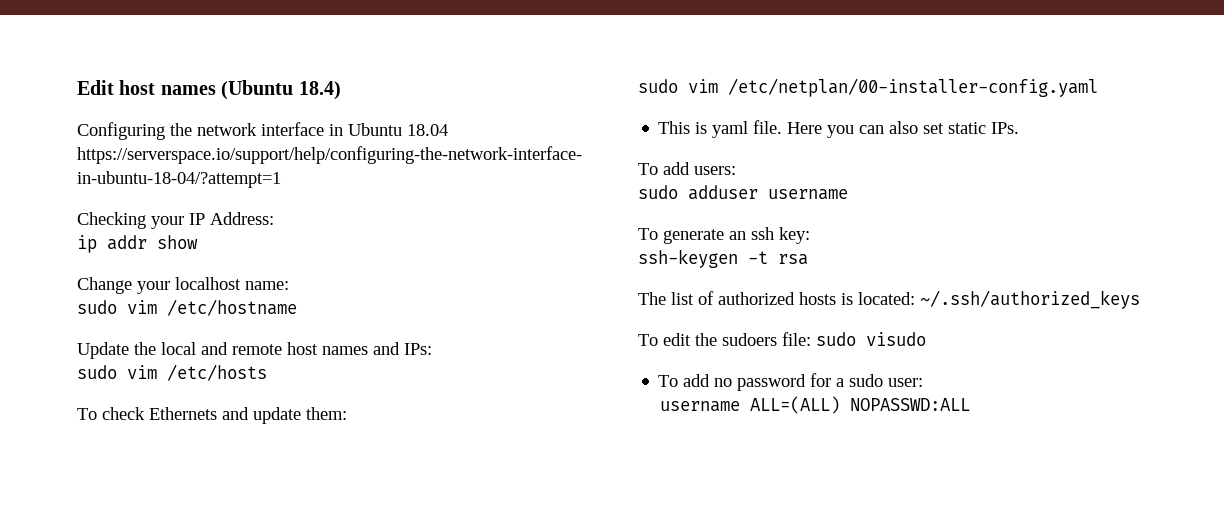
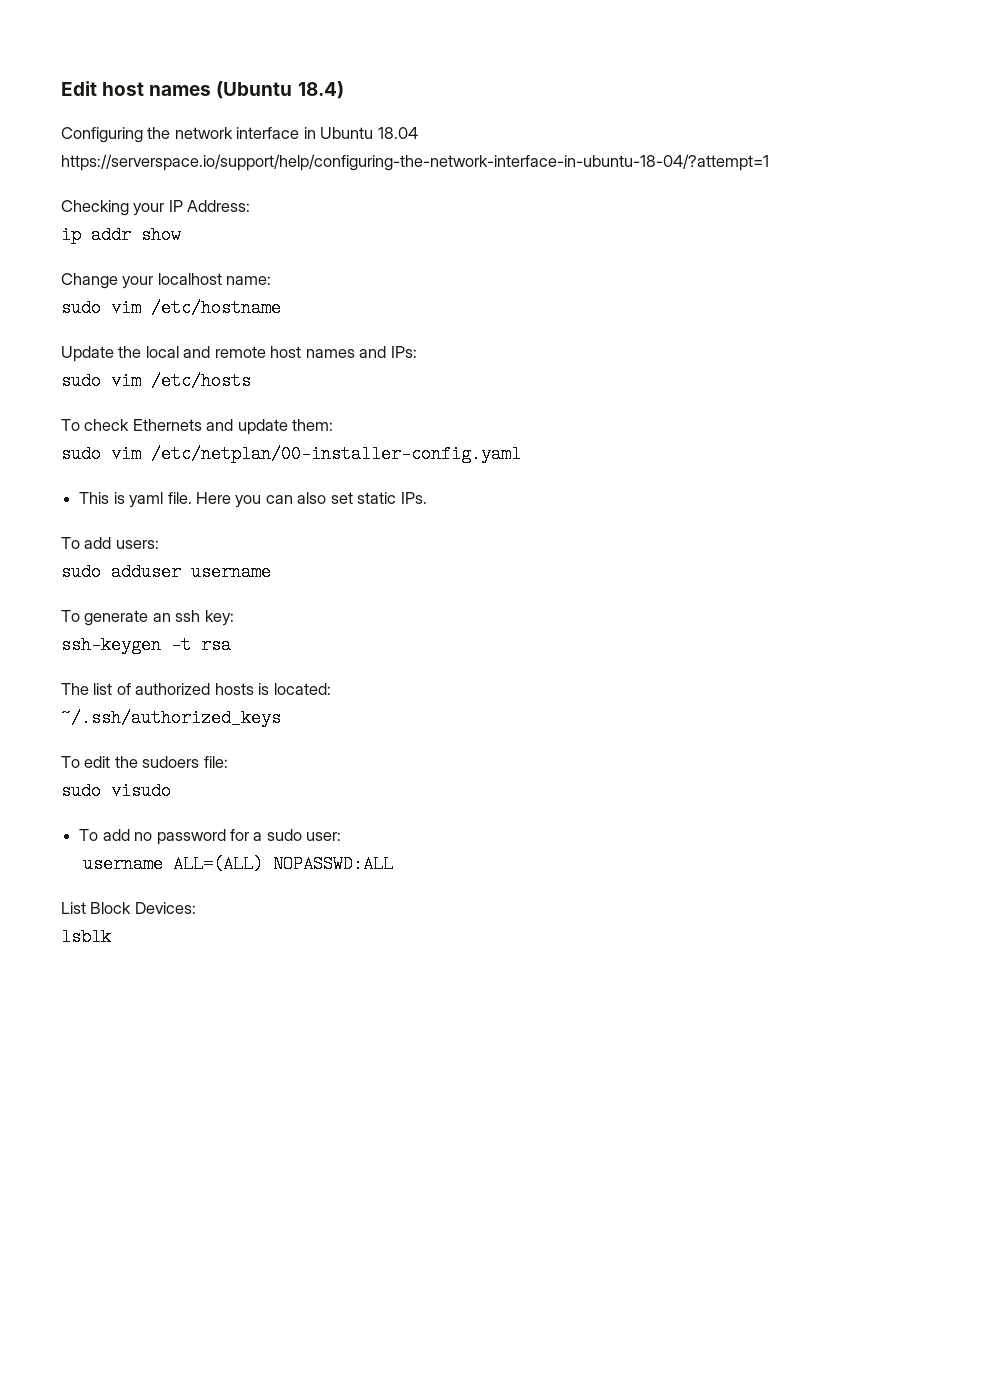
(915, 298) none -> (331, 689) //
(811, 339) none -> (228, 762) //
(971, 404) none -> [61,902,196,914] [61,928,111,946] // List Block Devices: // lsblk

